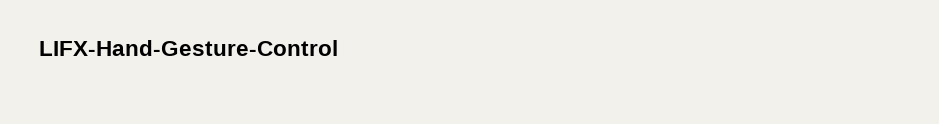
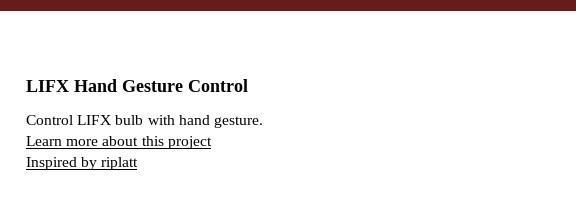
[39,40,338,56] LIFX-Hand-Gesture-Control -> [26,79,248,92] [26,115,263,128] [26,136,212,149] [26,157,139,170] LIFX Hand Gesture Control // Control LIFX bulb with hand gesture. // Learn more about this project // Inspired by riplatt

